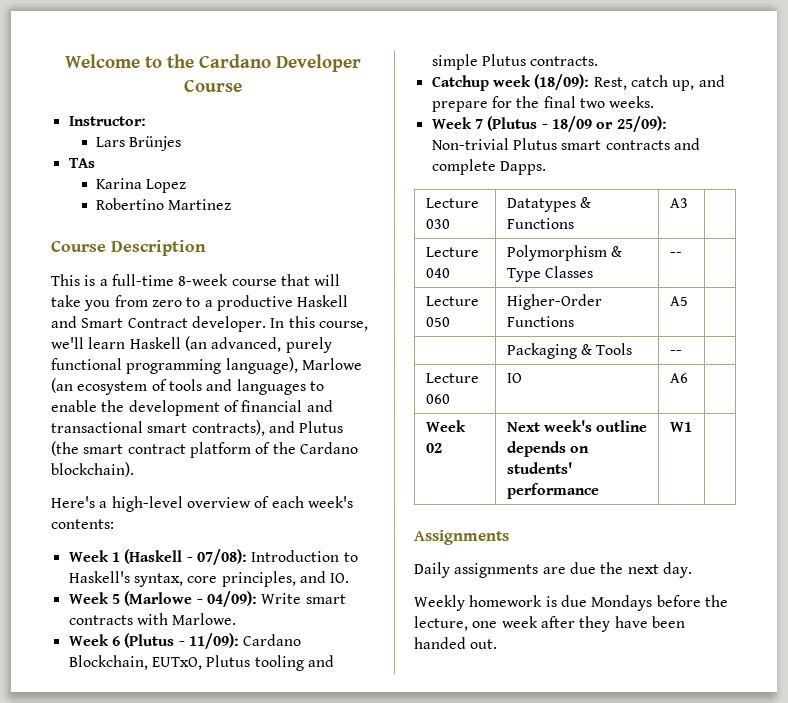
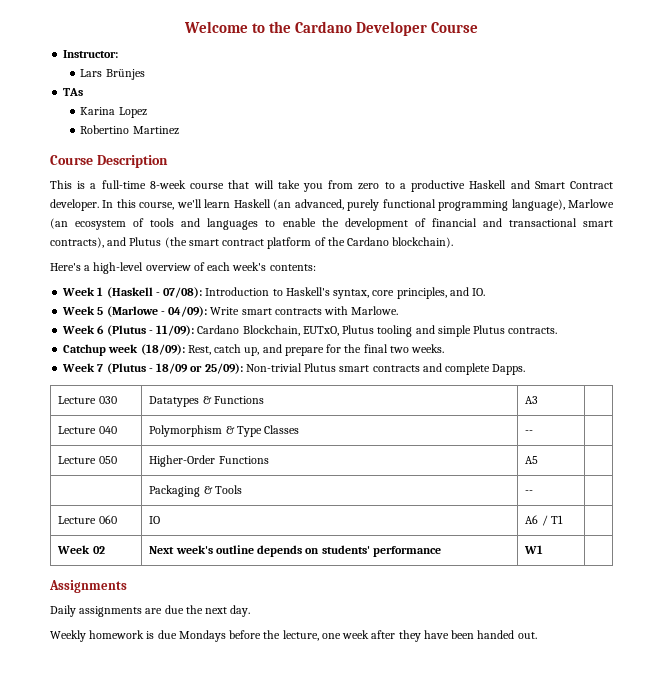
(688, 378) none -> [541,515,563,526] / T1

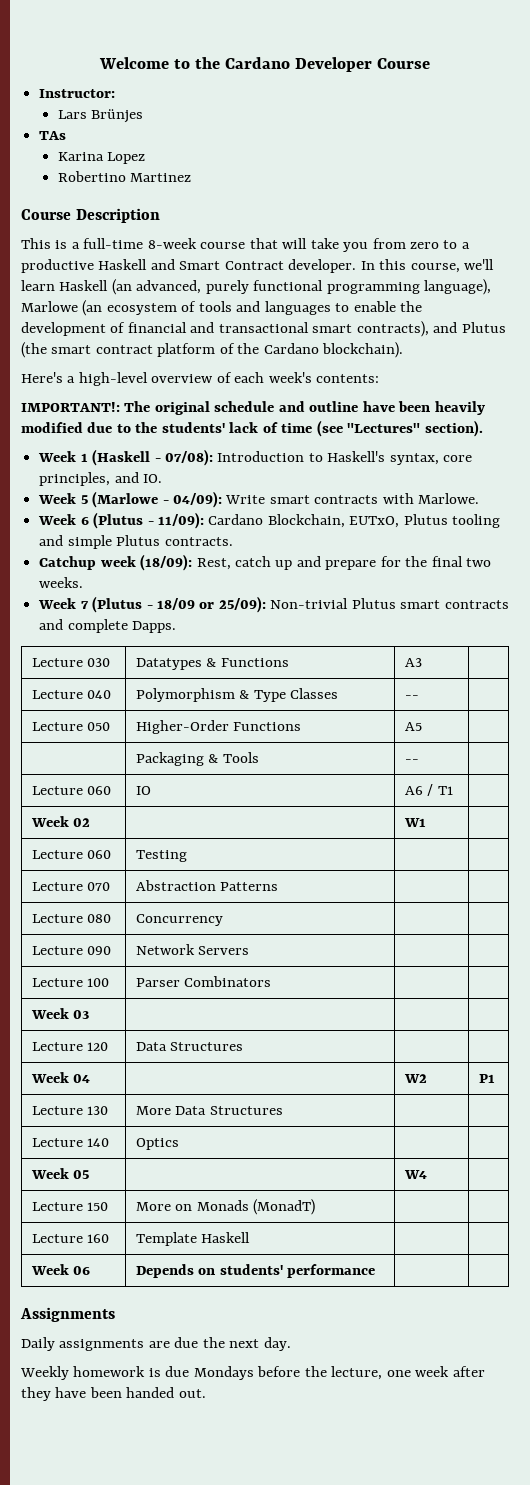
(316, 267) none -> [21,401,485,415] [21,420,483,437] // IMPORTANT!: The original schedule and outline have been heavily modified due to the students' lack of time (see "Lectures" section).
[244,347,260,356] up, -> [275,560,293,570] up
[149,545,303,557] Next week's outline depends -> [403,818,426,827] [31,850,112,859] [135,850,187,862] [31,882,111,891] [135,880,279,891] [31,914,112,923] [135,914,223,926] [31,946,112,955] [135,944,250,955] [31,978,110,987] [135,976,272,987] [30,1008,90,1019] [31,1042,109,1051] [135,1042,244,1051] [30,1072,91,1083] [403,1074,427,1083] [478,1074,495,1083] [31,1106,109,1115] [135,1106,283,1115] [31,1138,110,1147] [135,1138,179,1150] [30,1168,90,1179] [403,1170,427,1179] [31,1202,109,1211] [135,1199,316,1215] [31,1234,110,1243] [135,1232,251,1246] [30,1264,91,1275] [135,1264,194,1278] | W1 | // Lecture 060 | Testing | | // Lecture 070 | Abstraction Patterns | | // Lecture 080 | Concurrency | | // Lecture 090 | Network Servers | | // Lecture 100 | Parser Combinators | | // Week 03 | | | // Lecture 120 | Data Structures | | // Week 04 | | W2 | P1 // Lecture 130 | More Data Structures | | // Lecture 140 | Optics | | // Week 05 | | W4 | // Lecture 150 | More on Monads (MonadT) | | // Lecture 160 | Template Haskell | | // Week 06 | Depends
[524,545,544,554] W1 -> (376, 1271) none

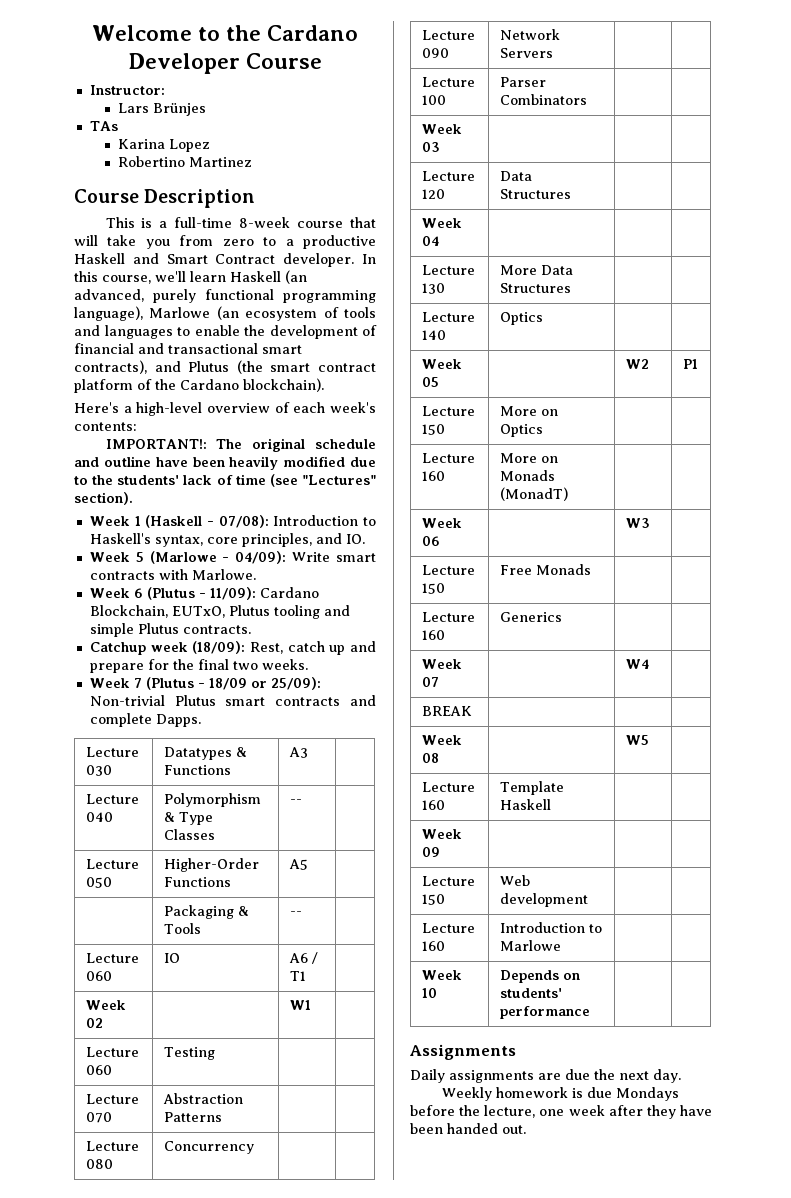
[403,1074,427,1083] [478,1074,495,1083] W2 | P1 -> (439, 241) |
[403,1170,427,1179] [31,1202,109,1211] W4 | // Lecture 150 -> [625,359,649,369] [682,359,698,369] [421,406,475,416] [421,424,445,435] [499,406,558,416] [499,424,543,437] [421,453,475,463] [421,471,445,481] W2 | P1 // Lecture 150 | More on Optics | | // Lecture 160
(316, 1207) none -> [421,518,462,528] [421,536,440,546] [625,518,650,528] [421,565,475,575] [421,583,445,594] [499,564,591,575] [421,612,475,622] [421,630,445,640] [499,612,562,622] [421,659,462,669] [421,677,439,687] [625,659,649,669] [421,706,472,716] [421,735,462,745] [421,753,439,763] [625,735,649,745] // Week 06 | | W3 | // Lecture 150 | Free Monads | | // Lecture 160 | Generics | | // Week 07 | | W4 | // BREAK | | | // Week 08 | | W5 |
[73,1266,91,1275] 06 -> [421,847,440,857] [421,876,475,886] [421,894,445,905] [499,875,530,886] [499,893,588,907] [421,923,475,933] [421,941,445,951] [499,922,602,933] [499,940,561,951] [421,970,462,980] [421,988,437,998] 09 | | | // Lecture 150 | Web development | | // Lecture 160 | Introduction to Marlowe | | // Week 10

